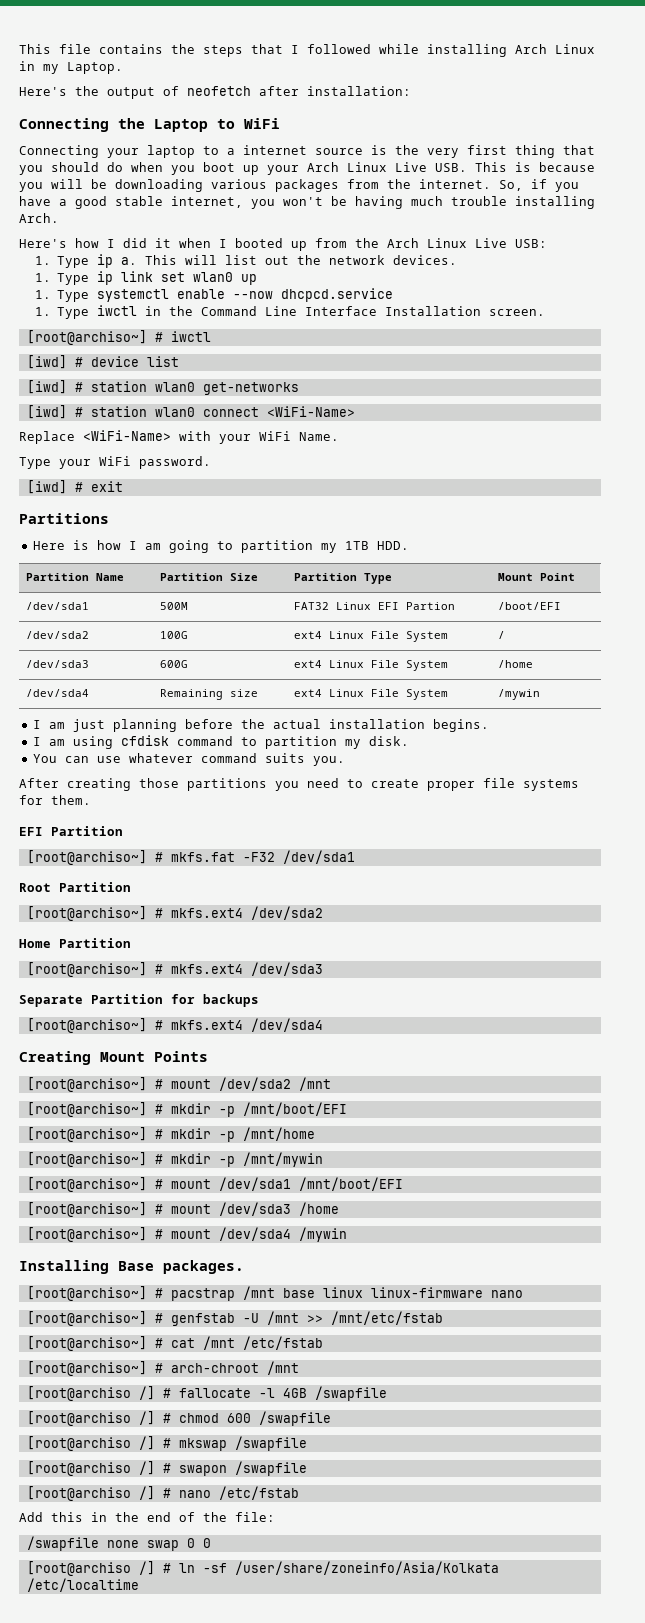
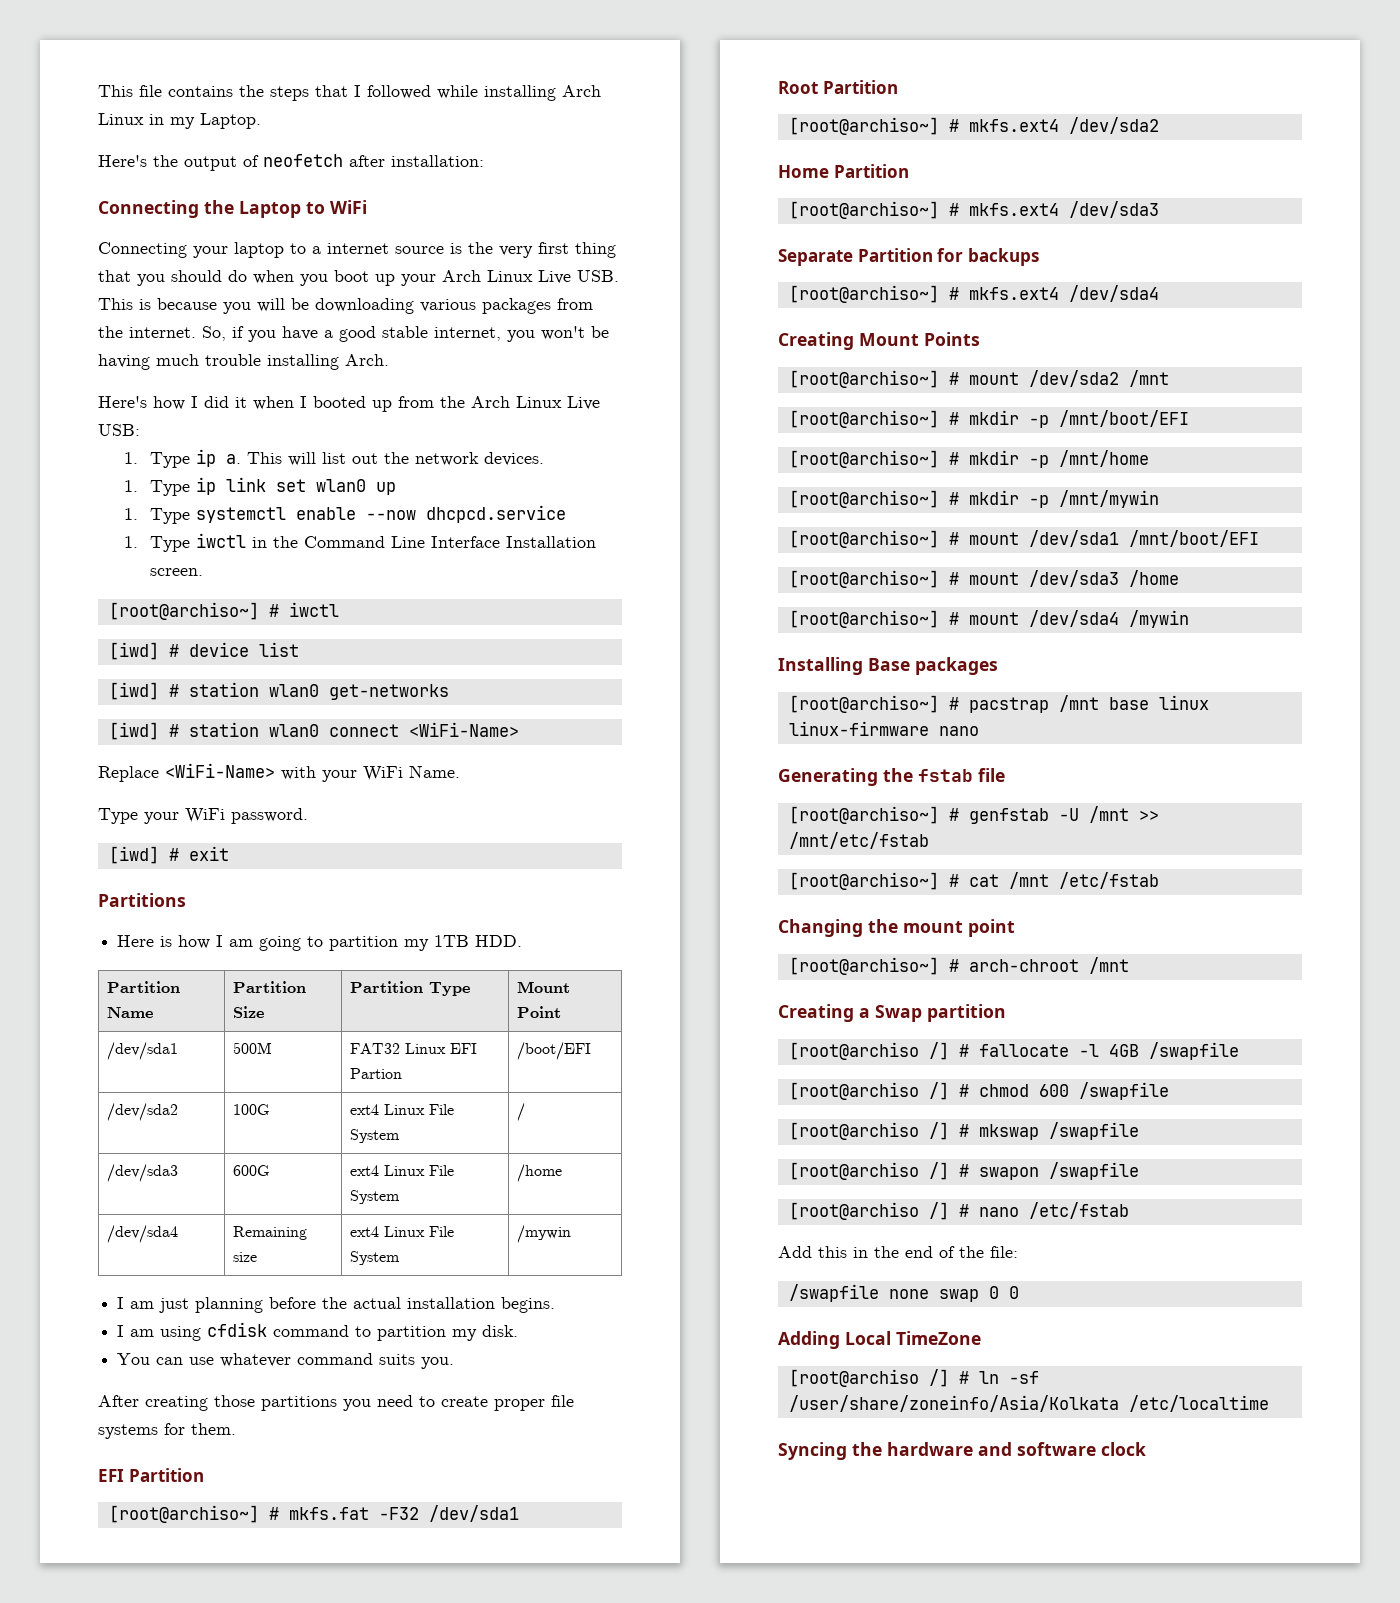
[163,1260,244,1274] packages. -> [915,657,998,675] packages
(523, 1294) none -> [778,768,1005,786] // Generating the fstab file
(323, 1343) none -> [778,919,1015,937] // Changing the mount point
(299, 1368) none -> [778,1004,1006,1022] // Creating a Swap partition
(211, 1543) none -> [778,1331,981,1349] // Adding Local TimeZone
(139, 1585) none -> [778,1442,1146,1460] // Syncing the hardware and software clock

